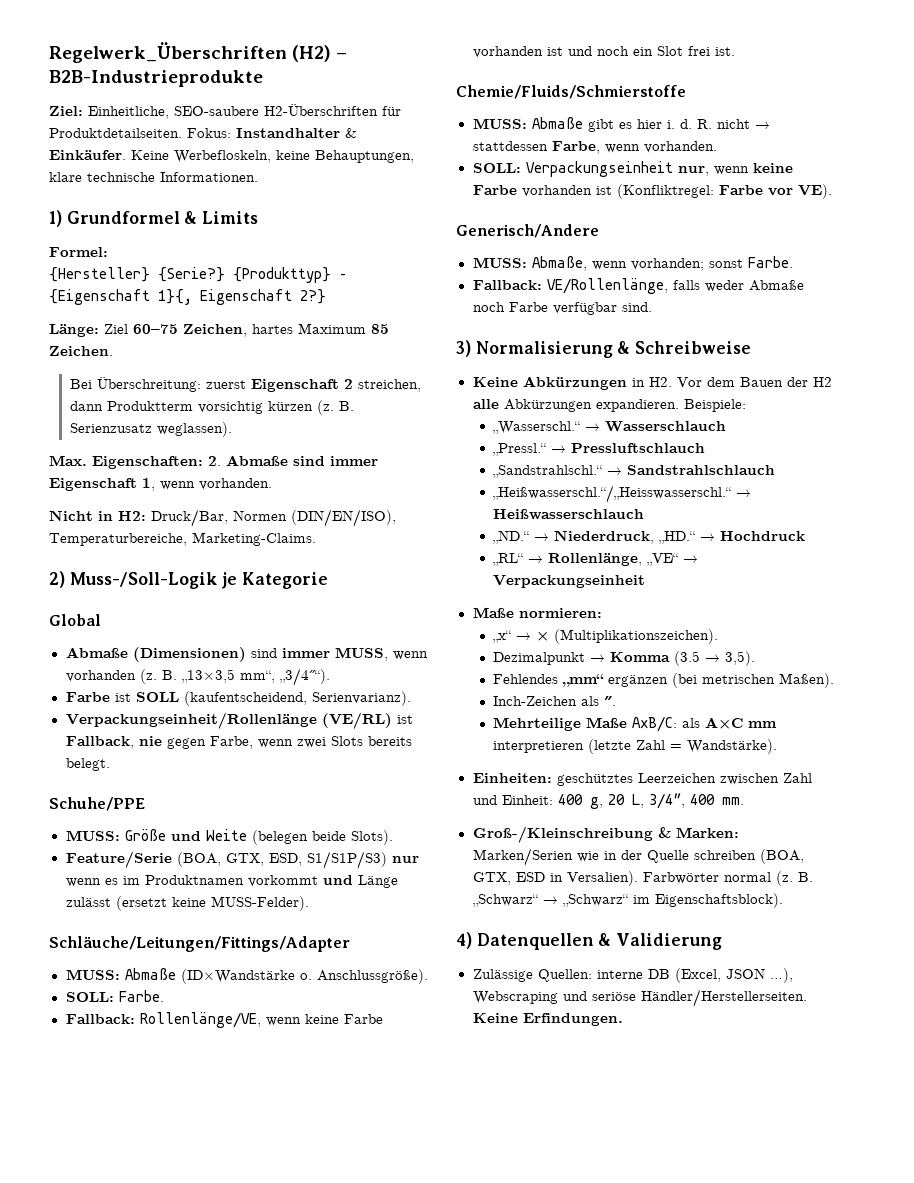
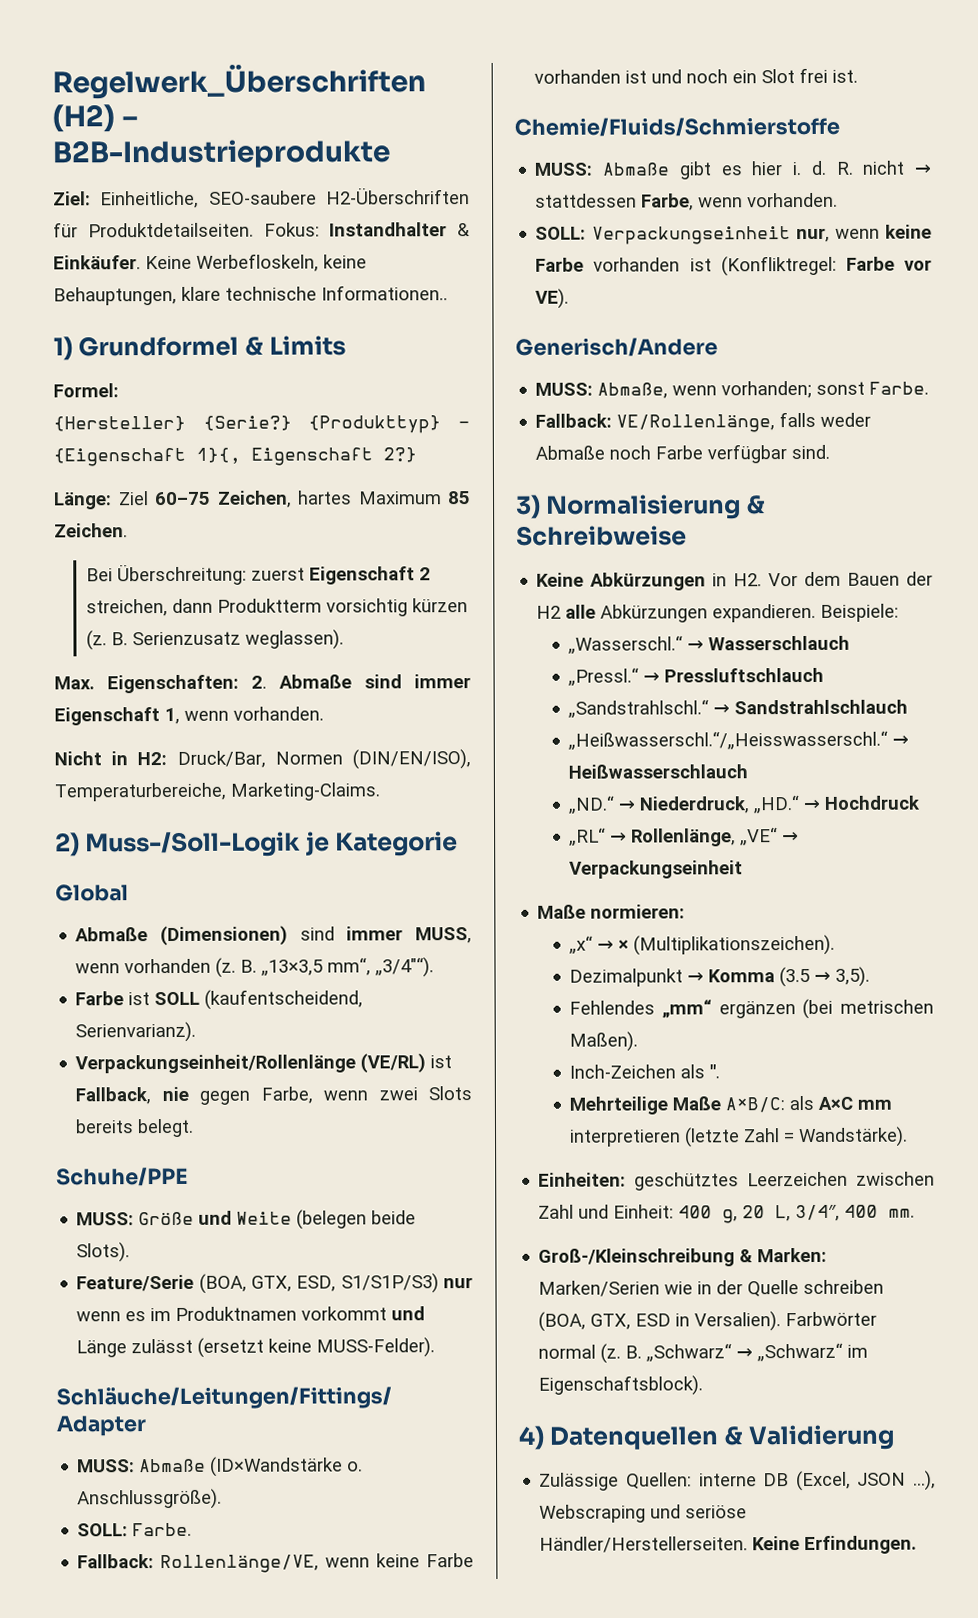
[160,172,258,182] Informationen. -> [321,285,448,301] Informationen..

